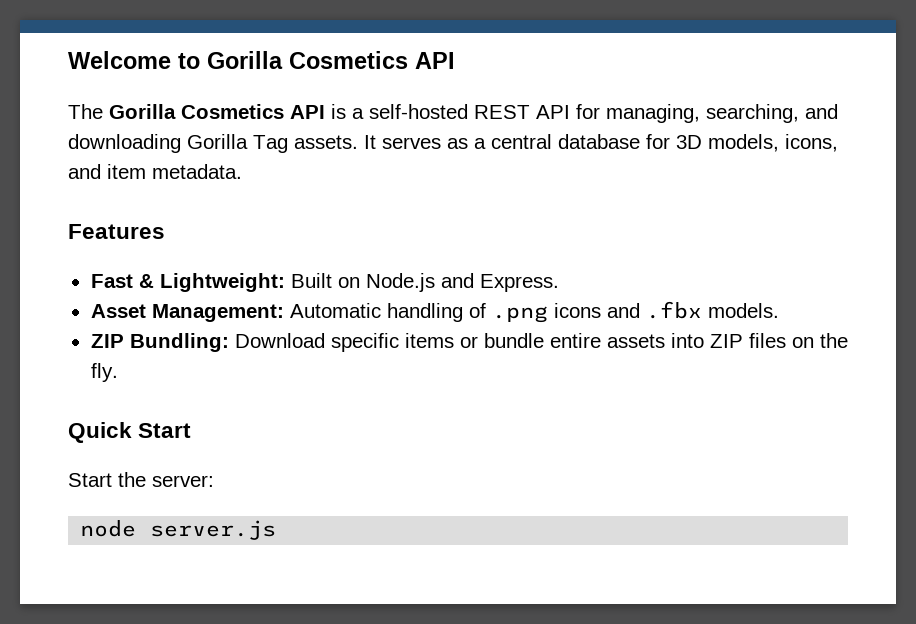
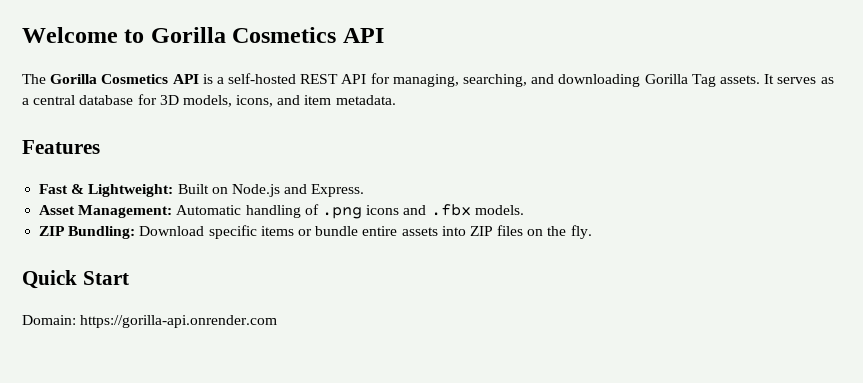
[68,472,214,487] [80,520,277,540] Start the server: // node server.js -> [22,315,278,328] Domain: https://gorilla-api.onrender.com

